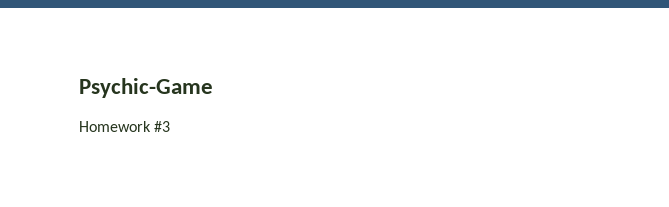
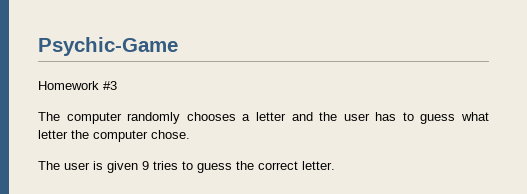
(171, 126) none -> [38,112,489,124] [38,130,190,142] [38,161,335,173] // The computer randomly chooses a letter and the user has to guess what letter the computer chose. // The user is given 9 tries to guess the correct letter.

